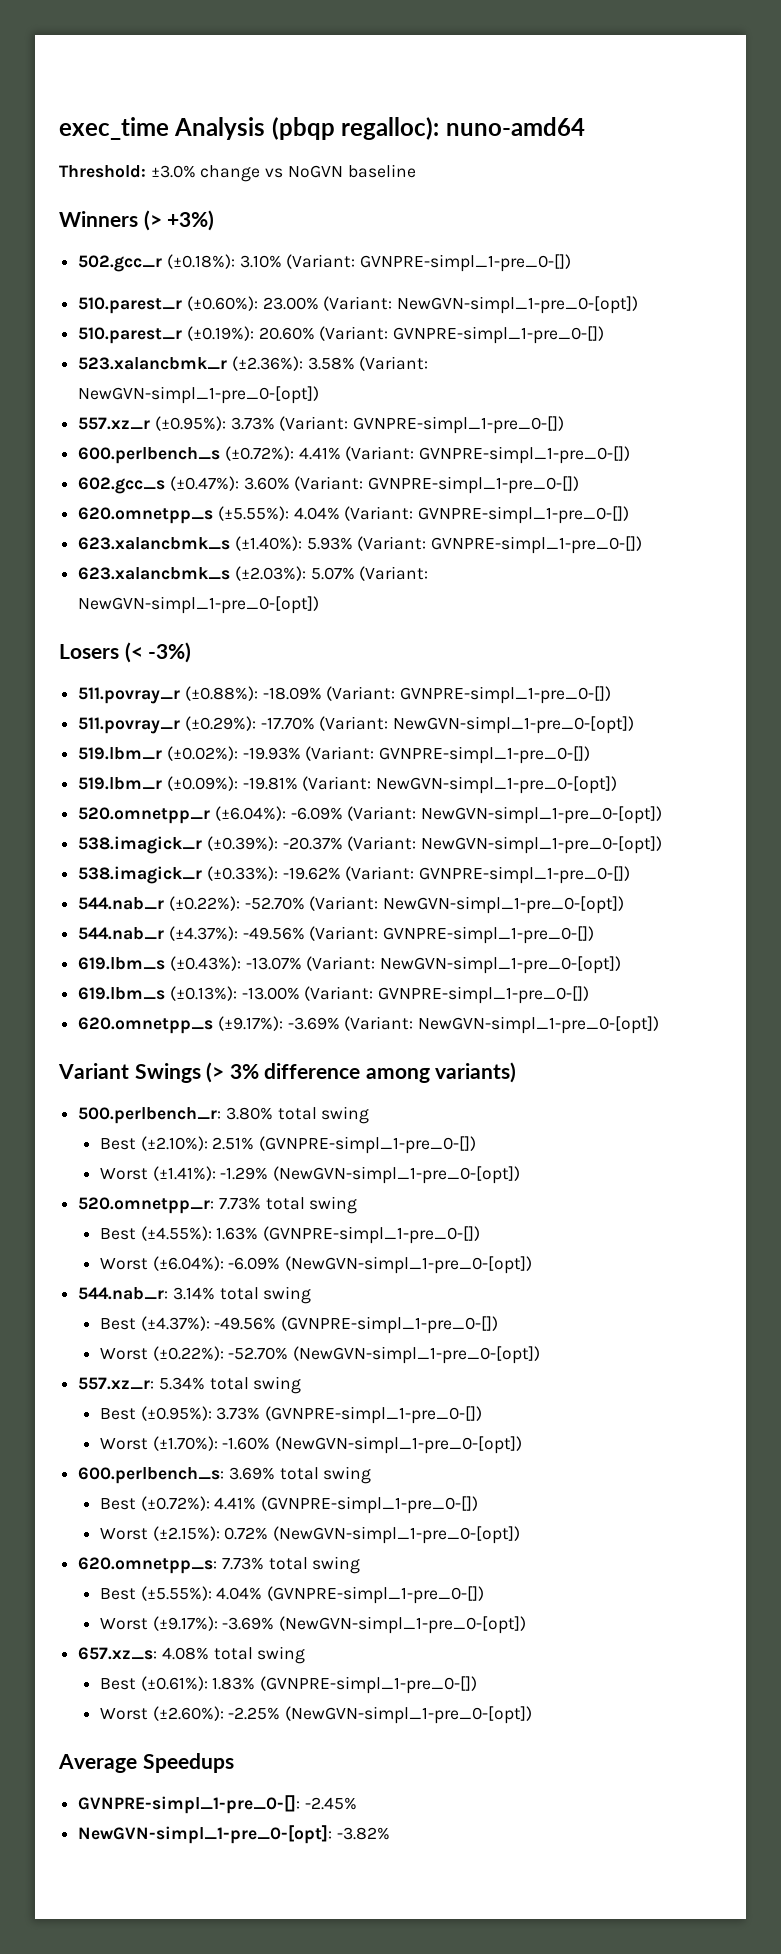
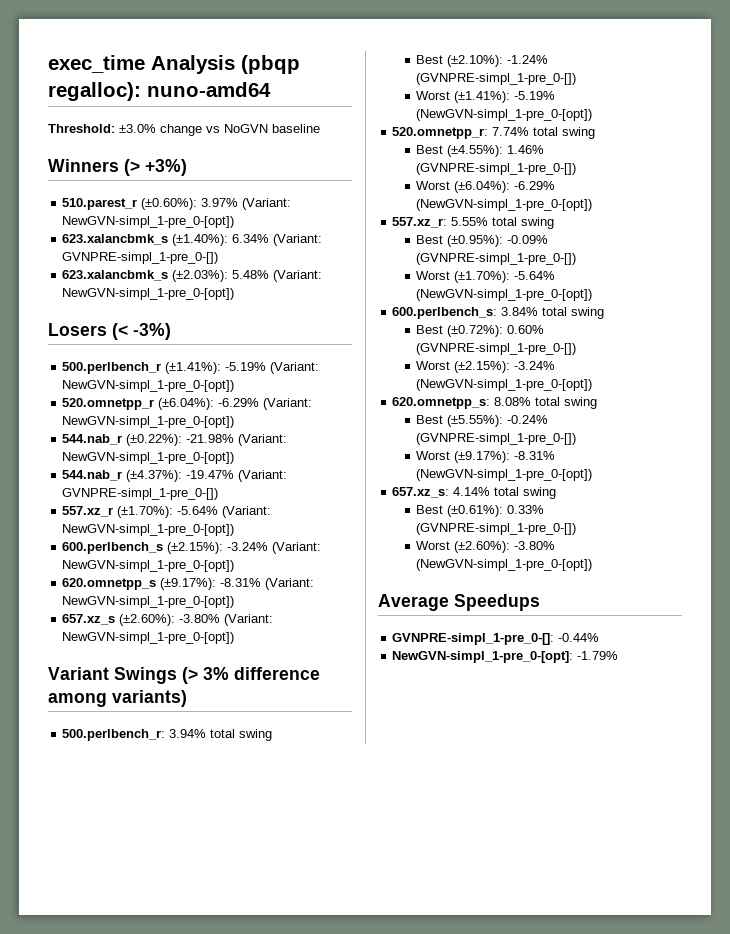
[78,254,572,272] // 502.gcc_r (±0.18%): 3.10% (Variant: GVNPRE-simpl_1-pre_0-[]) -> (187, 167) none
[262,296,639,314] [78,326,605,344] [78,356,429,371] [78,386,320,404] [78,416,565,434] [78,446,631,464] [78,476,580,494] [78,506,630,524] 23.00% (Variant: NewGVN-simpl_1-pre_0-[opt]) // 510.parest_r (±0.19%): 20.60% (Variant: GVNPRE-simpl_1-pre_0-[]) // 523.xalancbmk_r (±2.36%): 3.58% (Variant: NewGVN-simpl_1-pre_0-[opt]) // 557.xz_r (±0.95%): 3.73% (Variant: GVNPRE-simpl_1-pre_0-[]) // 600.perlbench_s (±0.72%): 4.41% (Variant: GVNPRE-simpl_1-pre_0-[]) // 602.gcc_s (±0.47%): 3.60% (Variant: GVNPRE-simpl_1-pre_0-[]) // 620.omnetpp_s (±5.55%): 4.04% (Variant: GVNPRE-simpl_1-pre_0-[]) -> [201,198,292,210] [62,216,235,228] 3.97% (Variant: NewGVN-simpl_1-pre_0-[opt])
[306,537,353,550] 5.93% -> [232,234,270,243] 6.34%
[310,567,355,580] 5.07% -> [232,270,270,279] 5.48%
[78,686,612,704] [78,716,635,734] [78,746,591,764] [78,776,298,791] 511.povray_r (±0.88%): -18.09% (Variant: GVNPRE-simpl_1-pre_0-[]) // 511.povray_r (±0.29%): -17.70% (Variant: NewGVN-simpl_1-pre_0-[opt]) // 519.lbm_r (±0.02%): -19.93% (Variant: GVNPRE-simpl_1-pre_0-[]) // 519.lbm_r (±0.09%): -19.81% -> [62,362,267,374] 500.perlbench_r (±1.41%): -5.19%
[290,806,663,824] [78,836,663,854] [78,866,631,884] -6.09% (Variant: NewGVN-simpl_1-pre_0-[opt]) // 538.imagick_r (±0.39%): -20.37% (Variant: NewGVN-simpl_1-pre_0-[opt]) // 538.imagick_r (±0.33%): -19.62% (Variant: GVNPRE-simpl_1-pre_0-[]) -> [218,398,313,410] [62,416,235,428] -6.29% (Variant: NewGVN-simpl_1-pre_0-[opt])
[244,897,305,910] -52.70% -> [186,434,235,443] -21.98%
[242,926,595,944] [78,956,622,974] [78,986,590,1004] [78,1016,340,1034] -49.56% (Variant: GVNPRE-simpl_1-pre_0-[]) // 619.lbm_s (±0.43%): -13.07% (Variant: NewGVN-simpl_1-pre_0-[opt]) // 619.lbm_s (±0.13%): -13.00% (Variant: GVNPRE-simpl_1-pre_0-[]) // 620.omnetpp_s (±9.17%): -3.69% -> [186,470,288,482] [62,488,219,500] [62,506,272,518] [62,524,235,536] [62,542,322,554] [62,560,235,572] [62,578,315,590] [62,596,235,608] [62,614,221,626] -19.47% (Variant: GVNPRE-simpl_1-pre_0-[]) // 557.xz_r (±1.70%): -5.64% (Variant: NewGVN-simpl_1-pre_0-[opt]) // 600.perlbench_s (±2.15%): -3.24% (Variant: NewGVN-simpl_1-pre_0-[opt]) // 620.omnetpp_s (±9.17%): -8.31% (Variant: NewGVN-simpl_1-pre_0-[opt]) // 657.xz_s (±2.60%): -3.80%
[225,1107,273,1120] 3.80% -> [169,729,207,738] 3.94%
[212,1137,255,1150] 2.51% -> [507,55,549,64] -1.24%
[220,1167,269,1180] -1.29% -> [514,91,556,100] -5.19%
[218,1197,261,1210] 7.73% -> [492,127,530,136] 7.74%
[216,1227,259,1240] 1.63% -> [507,145,545,154] 1.46%
[228,1256,533,1274] [78,1286,312,1304] [99,1316,499,1334] [99,1346,289,1361] -6.09% (NewGVN-simpl_1-pre_0-[opt]) // 544.nab_r: 3.14% total swing // Best (±4.37%): -49.56% (GVNPRE-simpl_1-pre_0-[]) // Worst (±0.22%): -52.70% -> [514,181,556,190] -6.29%
[158,1377,205,1390] 5.34% -> [451,217,489,226] 5.55%
[216,1407,261,1420] 3.73% -> [507,235,549,244] -0.09%
[222,1437,271,1450] -1.60% -> [514,271,556,280] -5.64%
[228,1467,275,1480] 3.69% -> [501,307,539,316] 3.84%
[214,1497,257,1510] 4.41% -> [507,325,545,334] 0.60%
[224,1527,269,1540] 0.72% -> [514,361,556,370] -3.24%
[221,1557,264,1570] 7.73% -> [494,397,532,406] 8.08%
[216,1587,263,1600] 4.04% -> [507,415,549,424] -0.24%
[222,1617,275,1630] -3.69% -> [514,451,556,460] -8.31%
[161,1647,209,1660] 4.08% -> [453,487,491,496] 4.14%
[212,1677,256,1690] 1.83% -> [507,505,545,514] 0.33%
[228,1707,281,1720] -2.25% -> [514,541,556,550] -3.80%
[304,1797,357,1810] -2.45% -> [558,633,600,642] -0.44%
[336,1827,390,1840] -3.82% -> [577,651,619,660] -1.79%

